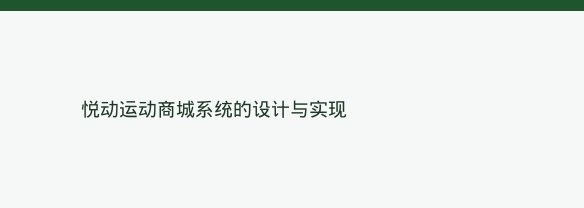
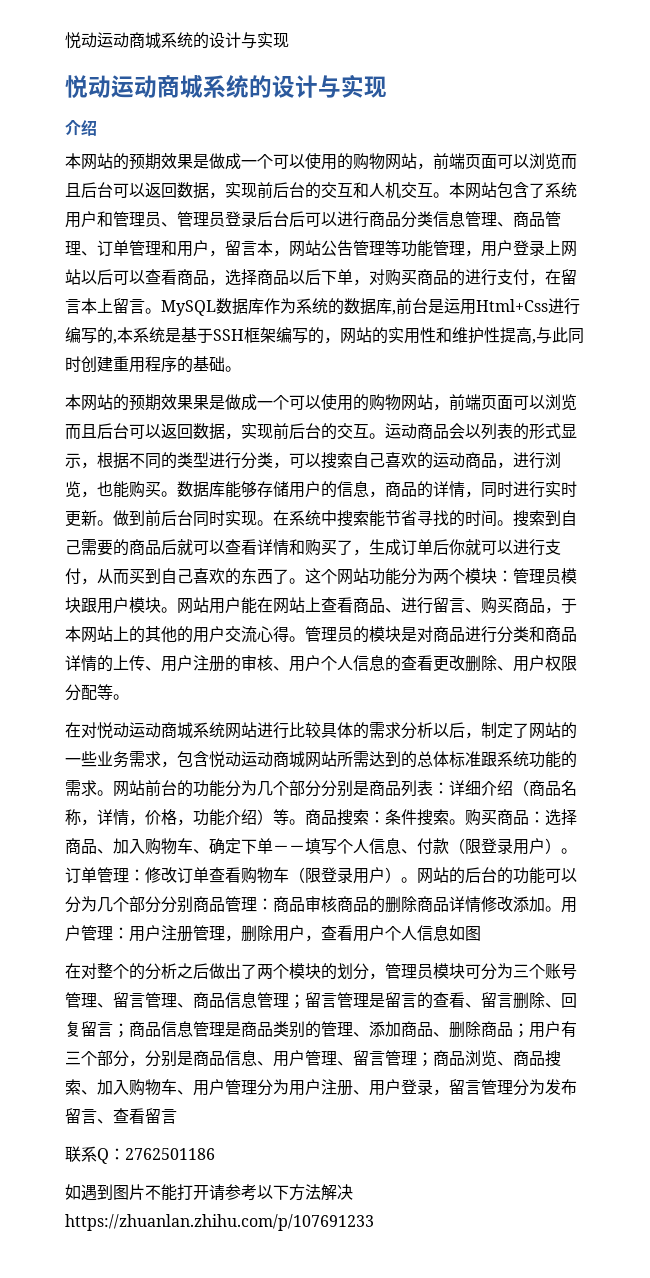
[81,100,347,118] 悦动运动商城系统的设计与实现 -> [65,32,289,49] [65,74,387,99] [65,120,97,136] [65,153,577,170] [65,182,577,199] [65,211,561,228] [65,240,577,257] [65,269,577,286] [65,298,580,316] [65,327,584,344] [65,356,241,373] [65,394,577,411] [65,423,577,440] [65,452,561,469] [65,481,577,498] [65,510,577,527] [65,539,561,556] [65,568,577,585] [65,597,577,614] [65,626,577,643] [65,655,577,672] [65,684,129,701] [65,722,577,739] [65,751,577,768] [65,780,577,797] [65,809,577,826] [65,838,577,855] [65,867,577,884] [65,896,577,913] [65,925,481,942] [65,963,577,980] [65,992,577,1009] [65,1021,577,1038] [65,1050,561,1067] [65,1079,577,1096] [65,1108,177,1124] [65,1146,215,1164] [65,1184,353,1201] [65,1214,374,1231] 悦动运动商城系统的设计与实现 // 悦动运动商城系统的设计与实现 // 介绍 // 本网站的预期效果是做成一个可以使用的购物网站，前端页面可以浏览而且后台可以返回数据，实现前后台的交互和人机交互。本网站包含了系统用户和管理员、管理员登录后台后可以进行商品分类信息管理、商品管理、订单管理和用户，留言本，网站公告管理等功能管理，用户登录上网站以后可以查看商品，选择商品以后下单，对购买商品的进行支付，在留言本上留言。MySQL数据库作为系统的数据库,前台是运用Html+Css进行编写的,本系统是基于SSH框架编写的，网站的实用性和维护性提高,与此同时创建重用程序的基础。 // 本网站的预期效果果是做成一个可以使用的购物网站，前端页面可以浏览而且后台可以返回数据，实现前后台的交互。运动商品会以列表的形式显示，根据不同的类型进行分类，可以搜索自己喜欢的运动商品，进行浏览，也能购买。数据库能够存储用户的信息，商品的详情，同时进行实时更新。做到前后台同时实现。在系统中搜索能节省寻找的时间。搜索到自己需要的商品后就可以查看详情和购买了，生成订单后你就可以进行支付，从而买到自己喜欢的东西了。这个网站功能分为两个模块：管理员模块跟用户模块。网站用户能在网站上查看商品、进行留言、购买商品，于本网站上的其他的用户交流心得。管理员的模块是对商品进行分类和商品详情的上传、用户注册的审核、用户个人信息的查看更改删除、用户权限分配等。 // 在对悦动运动商城系统网站进行比较具体的需求分析以后，制定了网站的一些业务需求，包含悦动运动商城网站所需达到的总体标准跟系统功能的需求。网站前台的功能分为几个部分分别是商品列表：详细介绍（商品名称，详情，价格，功能介绍）等。商品搜索：条件搜索。购买商品：选择商品、加入购物车、确定下单－－填写个人信息、付款（限登录用户）。订单管理：修改订单查看购物车（限登录用户）。网站的后台的功能可以分为几个部分分别商品管理：商品审核商品的删除商品详情修改添加。用户管理：用户注册管理，删除用户，查看用户个人信息如图 // 在对整个的分析之后做出了两个模块的划分，管理员模块可分为三个账号管理、留言管理、商品信息管理；留言管理是留言的查看、留言删除、回复留言；商品信息管理是商品类别的管理、添加商品、删除商品；用户有三个部分，分别是商品信息、用户管理、留言管理；商品浏览、商品搜索、加入购物车、用户管理分为用户注册、用户登录，留言管理分为发布留言、查看留言 // 联系Q：2762501186 // 如遇到图片不能打开请参考以下方法解决https://zhuanlan.zhihu.com/p/107691233

